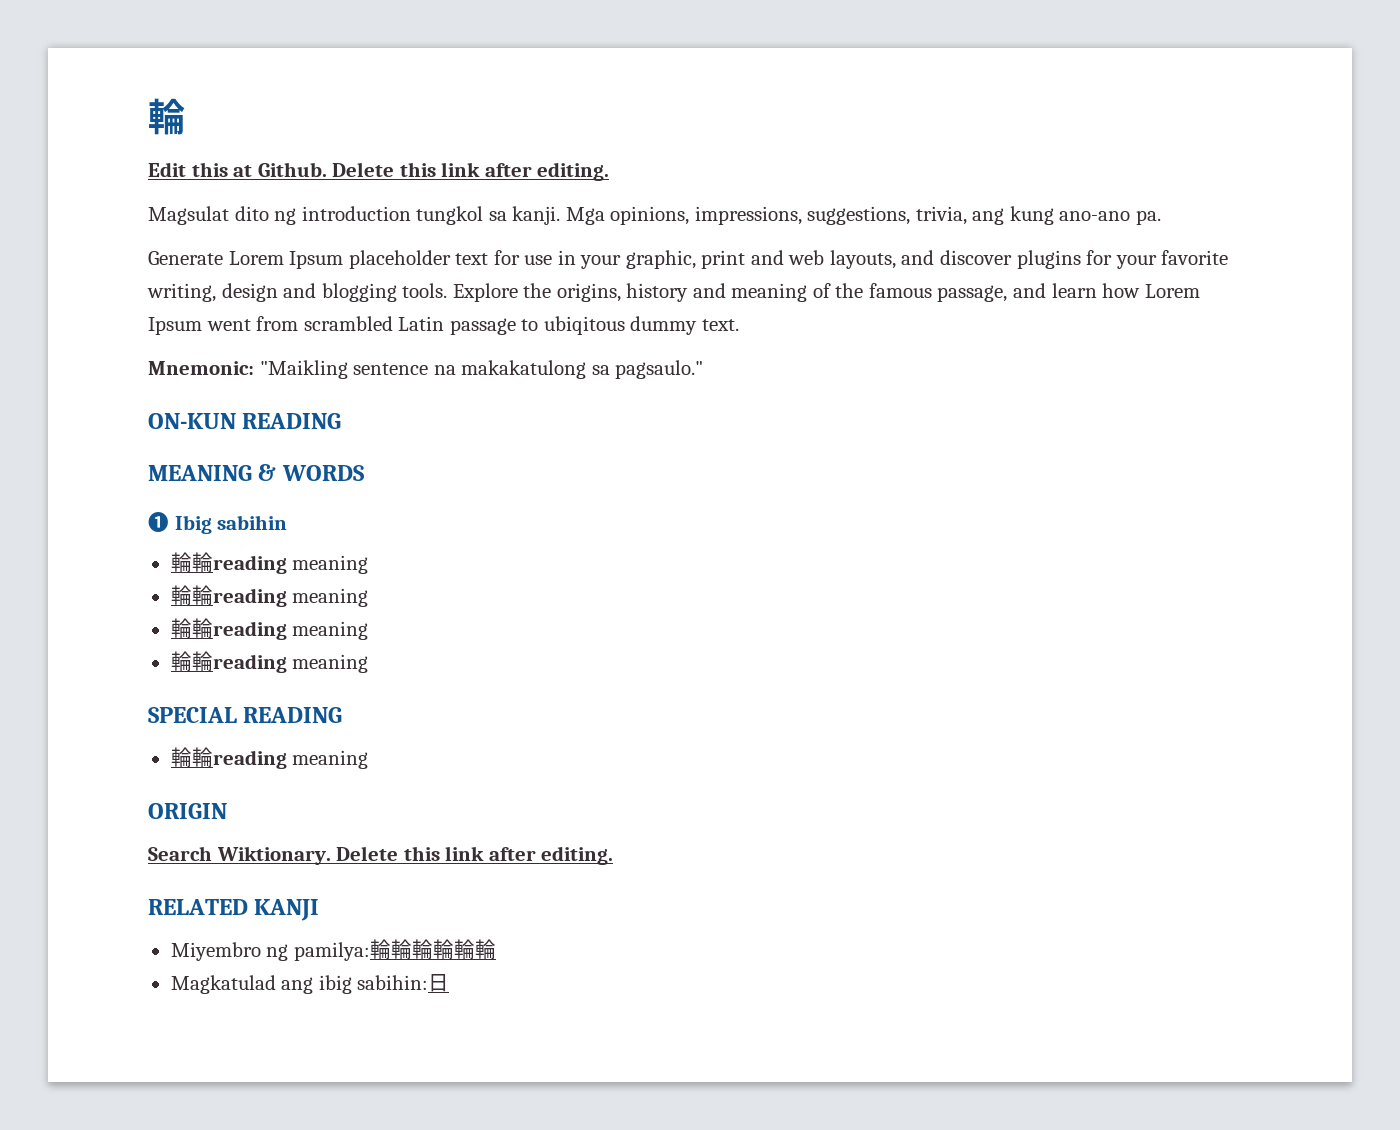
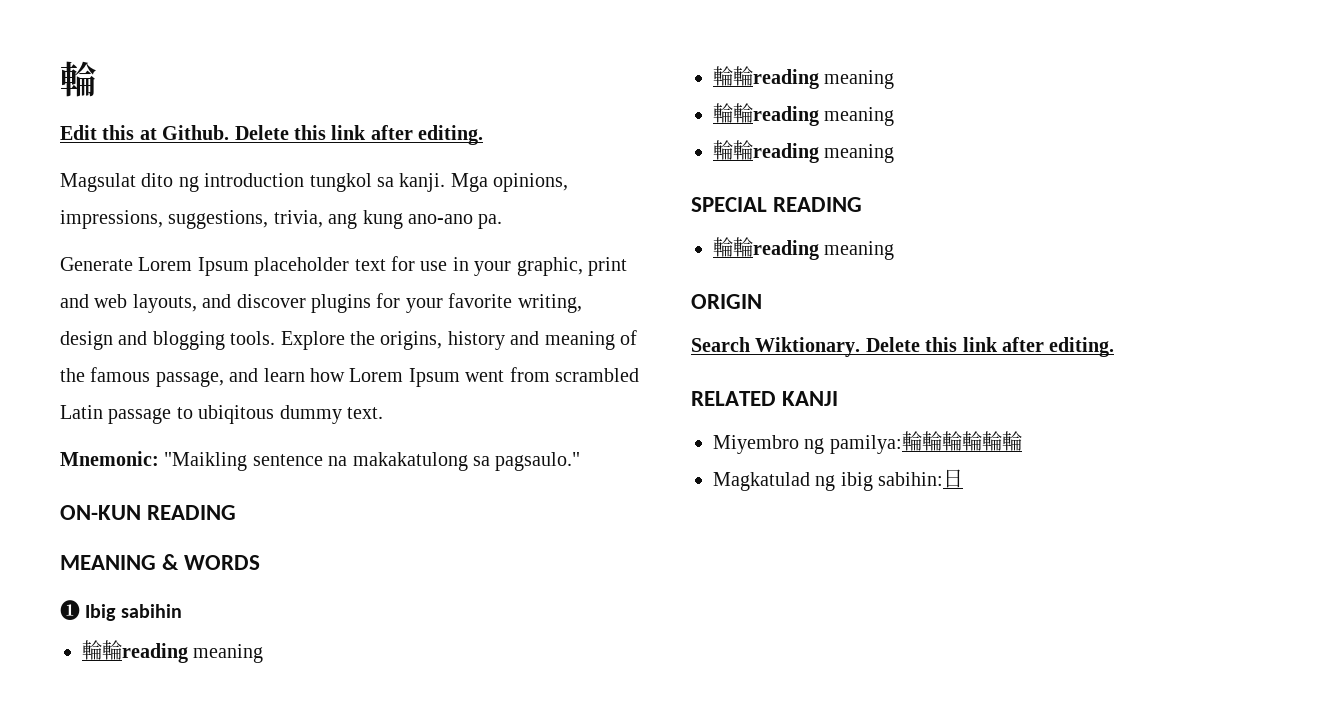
[281,977,314,994] ang -> [815,475,836,491] ng

